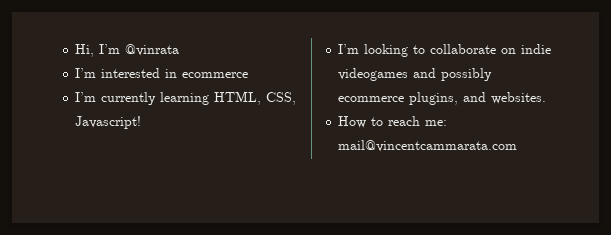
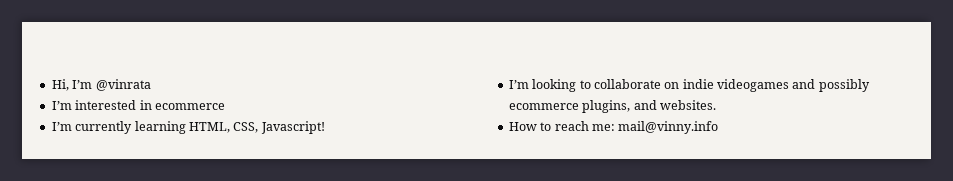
[338,140,518,152] mail@vincentcammarata.com -> [618,121,719,134] mail@vinny.info

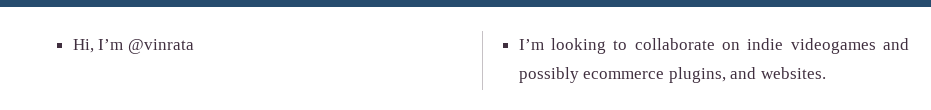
[51,100,225,110] [51,121,325,134] // I’m interested in ecommerce // I’m currently learning HTML, CSS, Javascript! -> (194, 46) none
[508,121,719,134] // How to reach me: mail@vinny.info -> (827, 73) none

